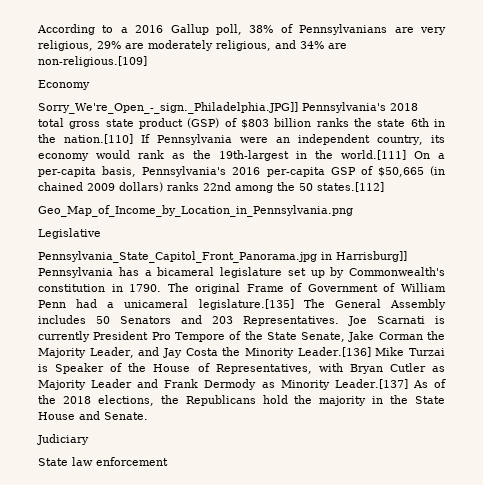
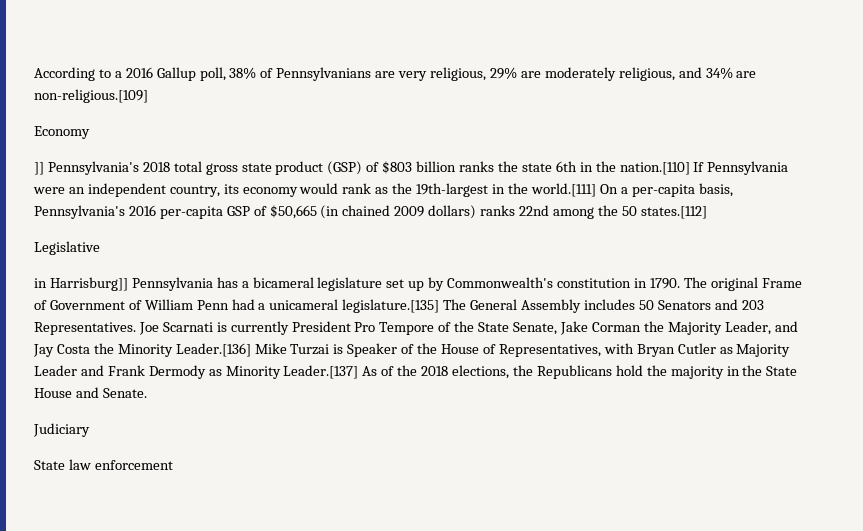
[38,102,298,114] Sorry_We're_Open_-_sign._Philadelphia.JPG]] -> [34,162,44,175] ]]
[38,205,353,217] // Geo_Map_of_Income_by_Location_in_Pennsylvania.png -> (707, 212) none
[38,251,317,263] Pennsylvania_State_Capitol_Front_Panorama.jpg -> (100, 248) none

